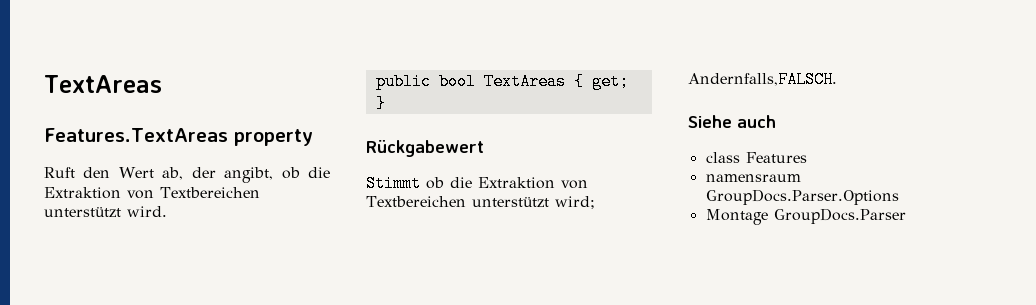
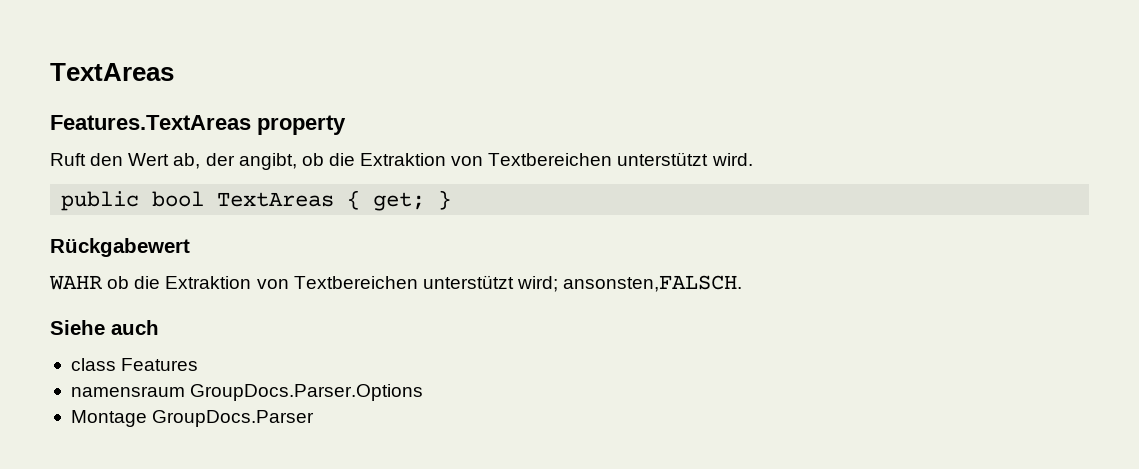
[366,175,421,192] Stimmt -> [49,275,103,290] WAHR
[688,71,837,88] Andernfalls,FALSCH. -> [563,275,743,292] ansonsten,FALSCH.

